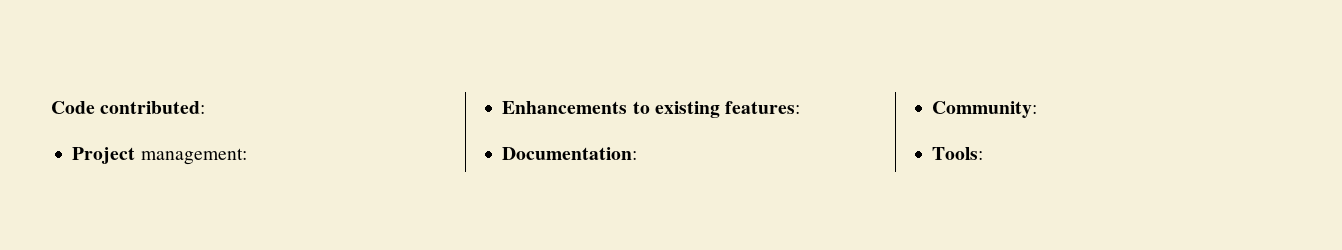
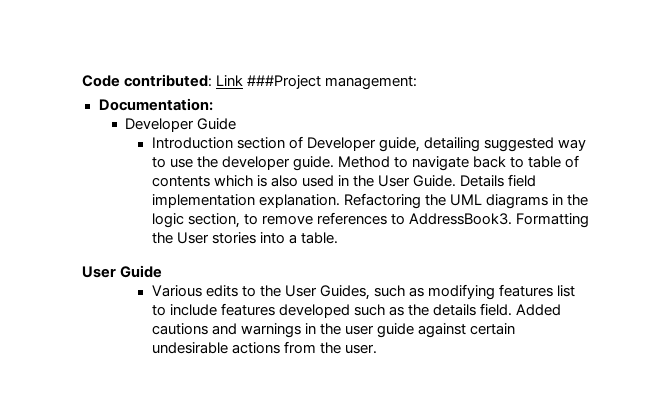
[72,147,136,164] // Project -> [216,75,322,89] Link ###Project
[502,101,801,118] [502,147,638,160] [932,101,1038,118] [932,147,984,160] Enhancements to existing features: // Documentation: // Community: // Tools: -> [98,98,213,111] [125,118,237,132] [151,136,586,152] [151,155,580,171] [151,174,537,187] [151,193,588,209] [151,212,589,228] [151,232,338,244] [82,265,163,278] [151,284,576,300] [151,303,561,318] [151,323,515,338] [151,341,377,354] Documentation: // Developer Guide // Introduction section of Developer guide, detailing suggested way to use the developer guide. Method to navigate back to table of contents which is also used in the User Guide. Details field implementation explanation. Refactoring the UML diagrams in the logic section, to remove references to AddressBook3. Formatting the User stories into a table. // User Guide // Various edits to the User Guides, such as modifying features list to include features developed such as the details field. Added cautions and warnings in the user guide against certain undesirable actions from the user.

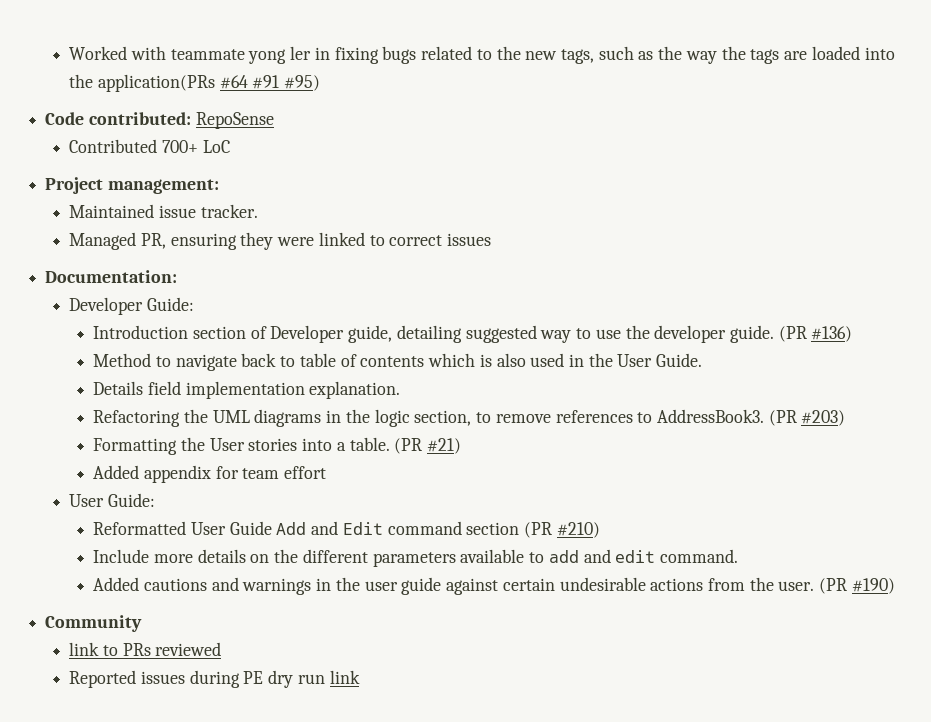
[82,74,418,90] Code contributed: Link ###Project management: -> [69,46,895,64] [69,74,321,92] [45,112,274,129] [69,139,230,153] [45,177,219,194] [69,204,258,218] [69,232,492,250] Worked with teammate yong ler in fixing bugs related to the new tags, such as the way the tags are loaded into the application(PRs #64 #91 #95) // Code contributed: RepoSense // Contributed 700+ LoC // Project management: // Maintained issue tracker. // Managed PR, ensuring they were linked to correct issues
[197,118,237,130] Guide -> [147,297,195,311] Guide:
(334, 163) none -> [778,326,853,342] (PR #136) //
(456, 181) none -> (703, 360) //
(340, 201) none -> (401, 390) //
(512, 219) none -> [768,410,846,426] (PR #203) //
[82,265,163,278] [151,284,576,300] [151,303,512,318] // User Guide // Various edits to the User Guides, such as modifying features list to include features developed such as the details field. -> [394,438,462,454] [93,465,327,483] [69,493,156,507] [93,521,600,538] [93,549,739,567] (PR #21) // Added appendix for team effort // User Guide: // Reformatted User Guide Add and Edit command section (PR #210) // Include more details on the different parameters available to add and edit command. //
(377, 349) none -> [819,578,895,594] [45,615,143,632] [69,642,222,656] [69,670,360,688] (PR #190) // Community // link to PRs reviewed // Reported issues during PE dry run link

